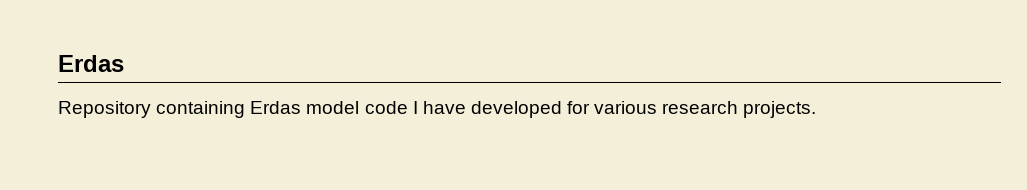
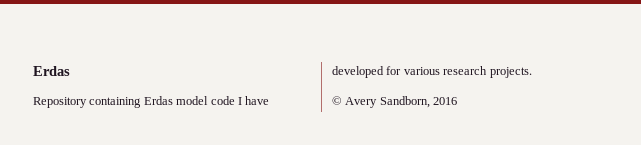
(817, 109) none -> [332,96,458,108] // © Avery Sandborn, 2016

